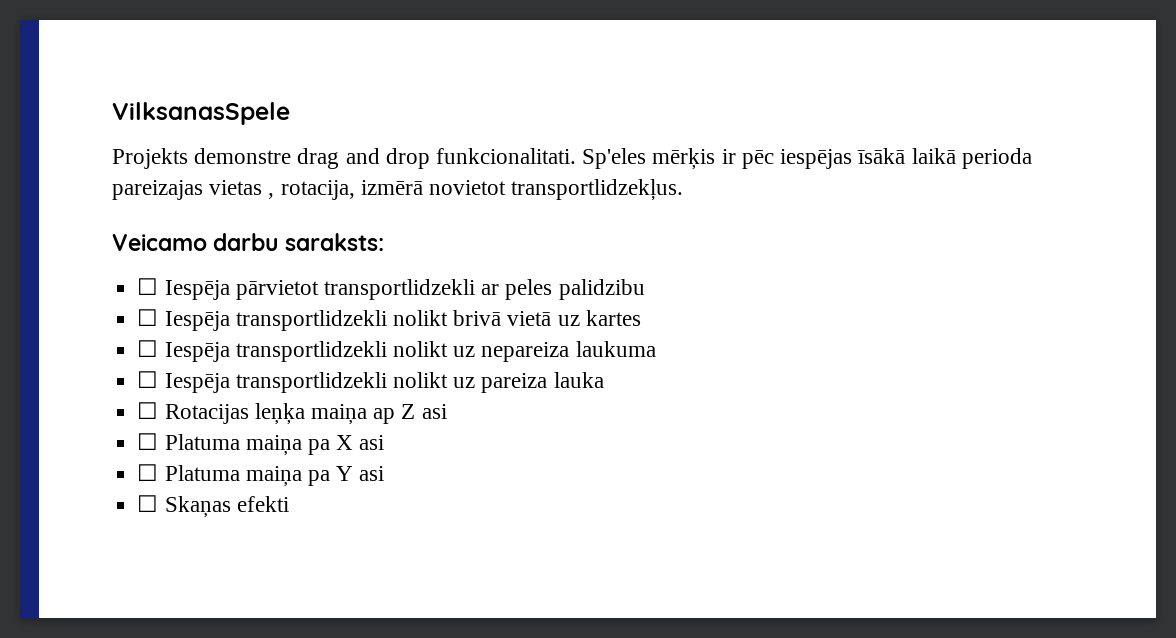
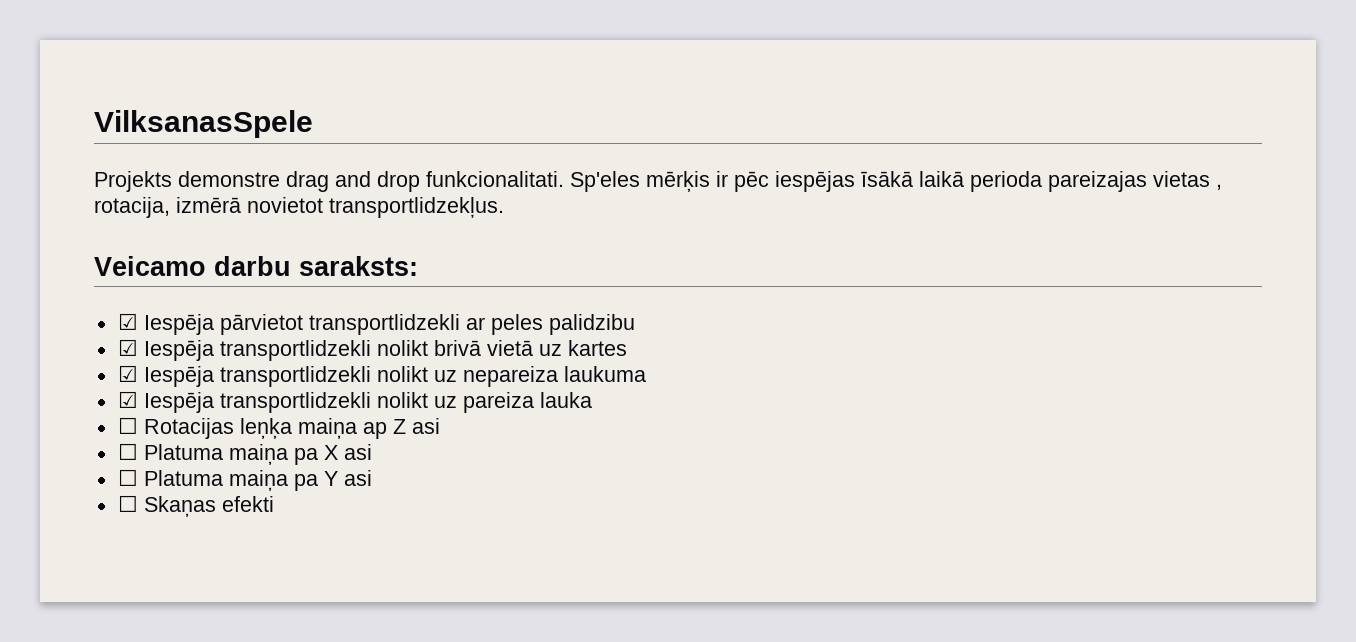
[137,278,159,295] ☐ -> [117,313,138,330] ☑
[137,309,159,326] ☐ -> [117,339,138,356] ☑
[137,340,159,357] ☐ -> [117,365,138,382] ☑
[137,371,159,388] ☐ -> [117,391,138,408] ☑

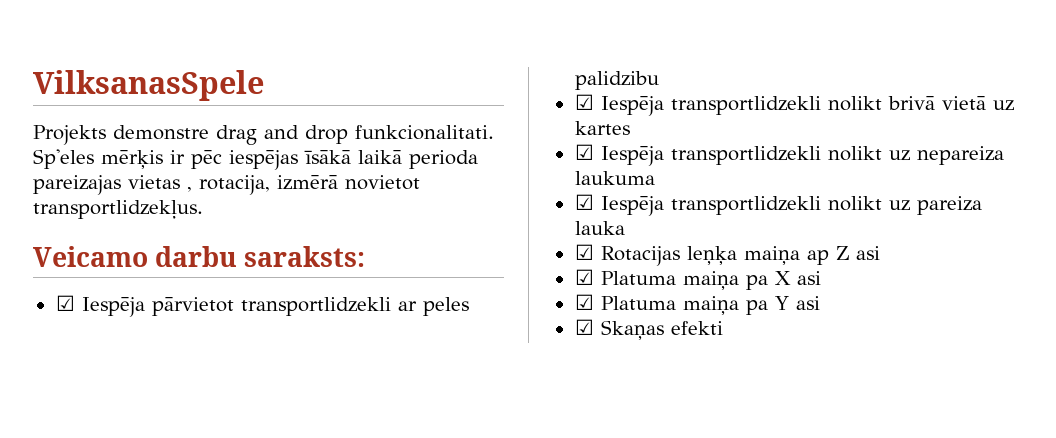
[117,417,138,434] ☐ -> [574,244,594,260] ☑
[117,443,138,460] ☐ -> [574,269,594,285] ☑
[117,469,138,486] ☐ -> [574,294,594,310] ☑
[117,495,138,512] ☐ -> [574,319,594,335] ☑

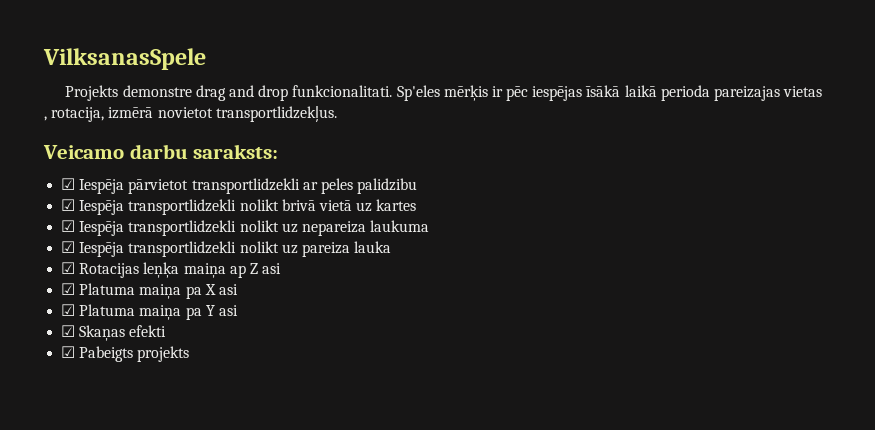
(723, 328) none -> [61,346,190,362] // ☑ Pabeigts projekts

